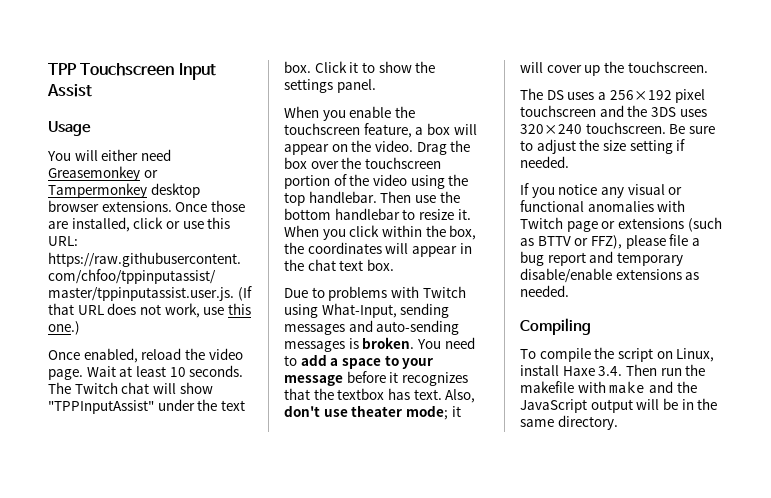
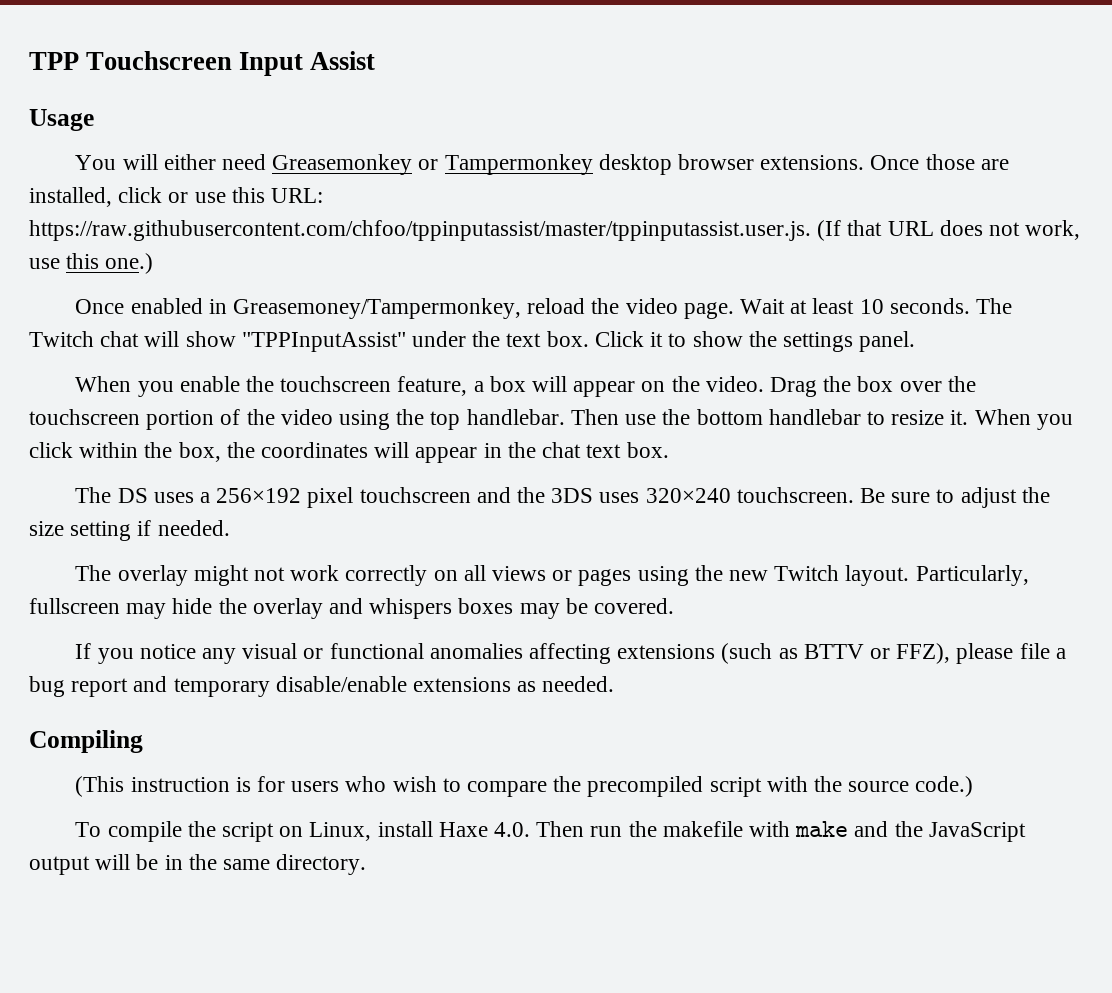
[83,348,138,363] enabled, -> [130,298,521,319] enabled in Greasemoney/Tampermonkey,
[284,286,466,301] [284,303,450,318] [284,320,460,335] [284,337,475,352] [284,354,434,369] [284,371,468,386] [284,388,476,403] [284,405,461,420] [520,61,708,76] // Due to problems with Twitch using What-Input, sending messages and auto-sending messages is broken. You need to add a space to your message before it recognizes that the textbox has text. Also, don't use theater mode; it will cover up the touchscreen. -> (669, 450) none
(569, 162) none -> [75,565,1029,586] [29,598,675,619] // The overlay might not work correctly on all views or pages using the new Twitch layout. Particularly, fullscreen may hide the overlay and whispers boxes may be covered.
[657,200,686,212] [520,217,616,232] with Twitch page or -> [528,643,611,664] affecting
(591, 326) none -> [75,776,974,797] // (This instruction is for users who wish to compare the precompiled script with the source code.)
[598,366,623,376] 3.4. -> [493,822,530,837] 4.0.

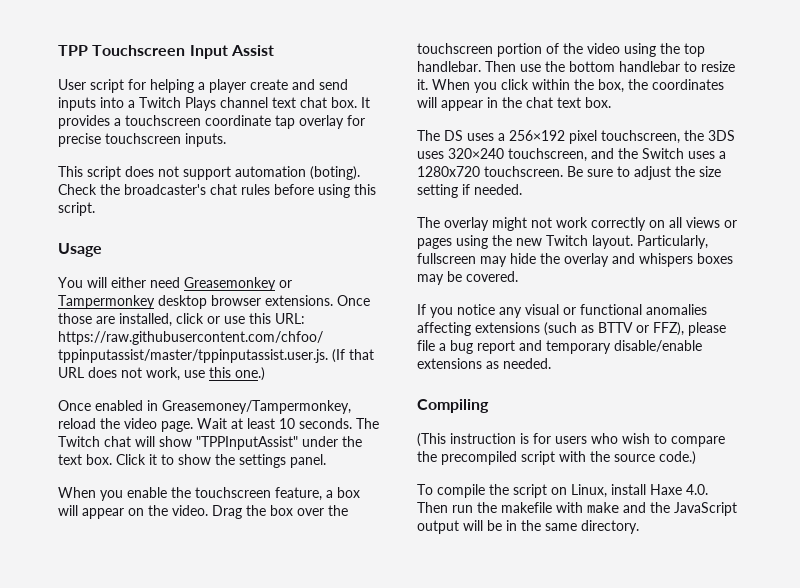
(376, 60) none -> [58,79,348,93] [58,97,370,111] [58,115,365,129] [58,133,226,147] [58,166,360,180] [58,184,376,198] [58,202,95,216] // User script for helping a player create and send inputs into a Twitch Plays channel text chat box. It provides a touchscreen coordinate tap overlay for precise touchscreen inputs. // This script does not support automation (boting). Check the broadcaster's chat rules before using this script.
[359,487,511,503] touchscreen and -> [601,130,680,144] touchscreen,
(731, 495) none -> [508,148,726,162] [417,166,480,177] touchscreen, and the Switch uses a 1280x720

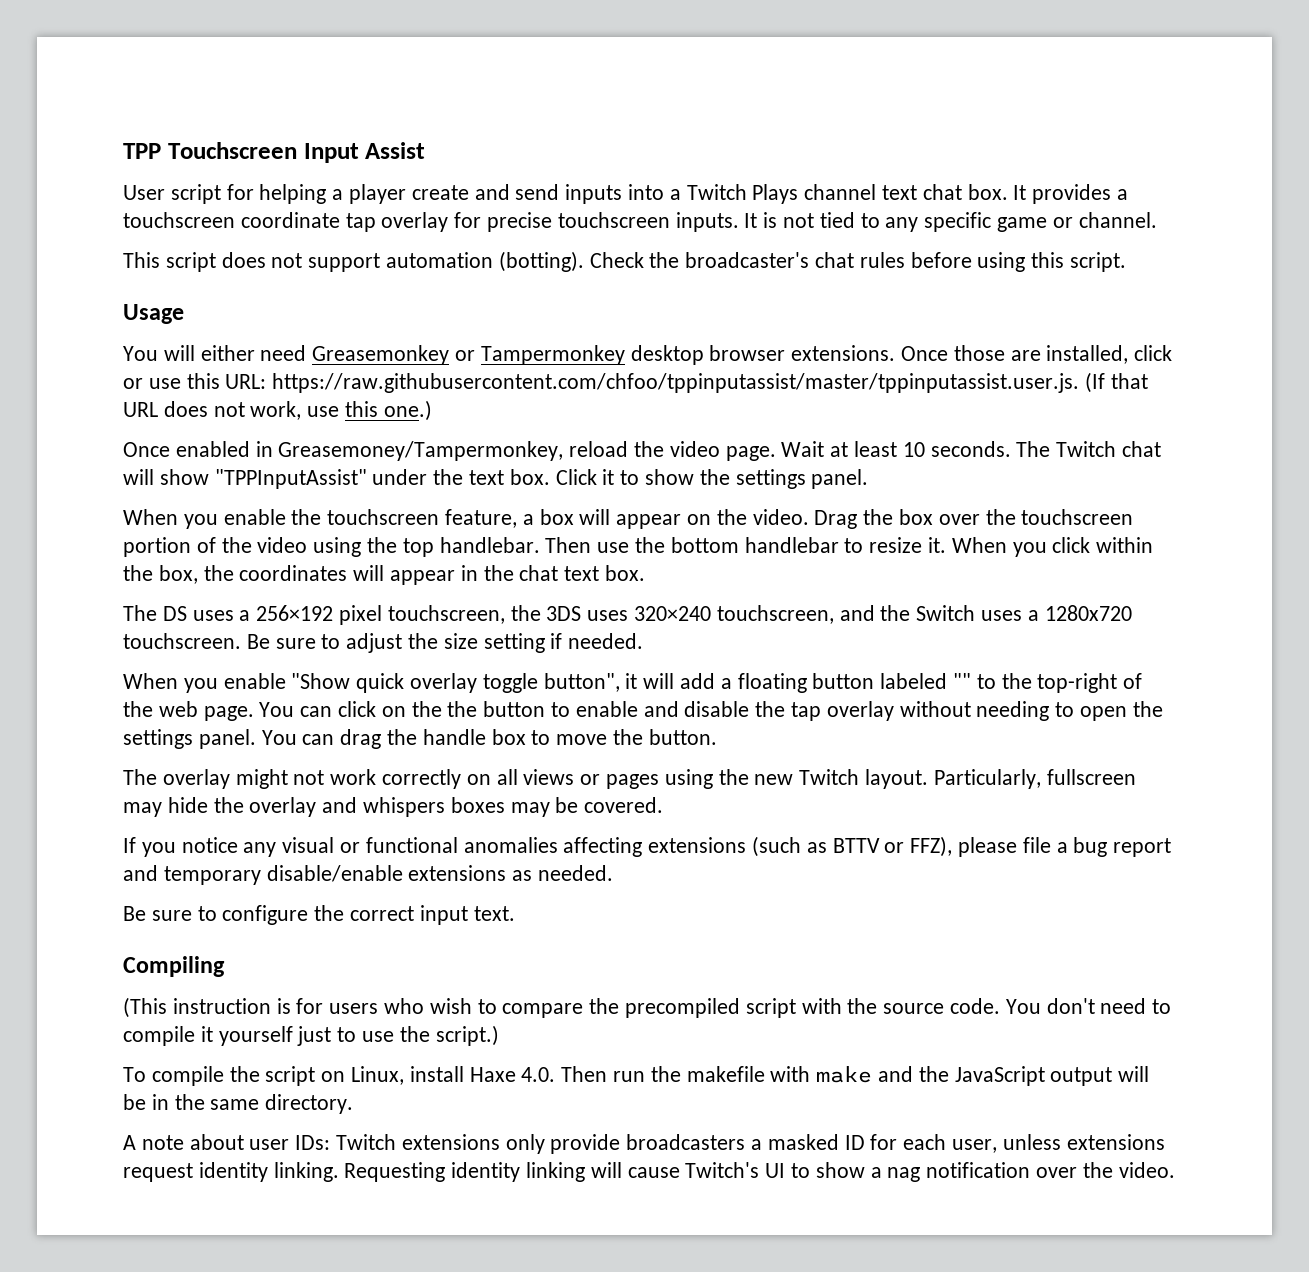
(226, 140) none -> [744,212,1157,232] It is not tied to any specific game or channel.
[310,166,360,180] (boting). -> [498,251,584,272] (botting).
(522, 189) none -> [123,673,1143,693] [123,701,1163,721] [123,729,717,749] // When you enable "Show quick overlay toggle button", it will add a floating button labeled "" to the top-right of the web page. You can click on the the button to enable and disable the tap overlay without needing to open the settings panel. You can drag the handle box to move the button.
(551, 363) none -> [123,905,515,925] // Be sure to configure the correct input text.
[659,451,696,465] code.) -> [950,998,1172,1014] [123,1025,499,1046] code. You don't need to compile it yourself just to use the script.)
(639, 527) none -> [123,1134,1165,1154] [123,1162,1175,1182] // A note about user IDs: Twitch extensions only provide broadcasters a masked ID for each user, unless extensions request identity linking. Requesting identity linking will cause Twitch's UI to show a nag notification over the video.

